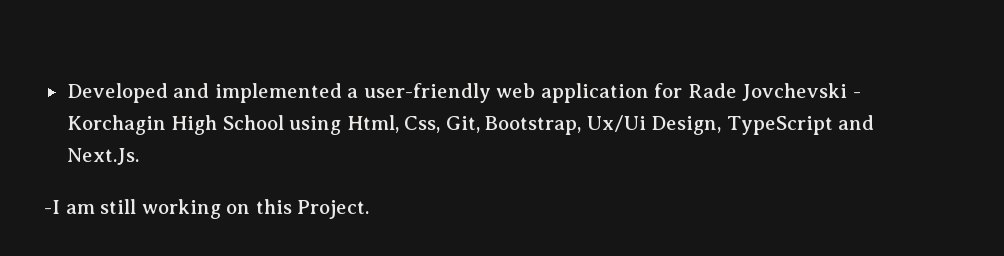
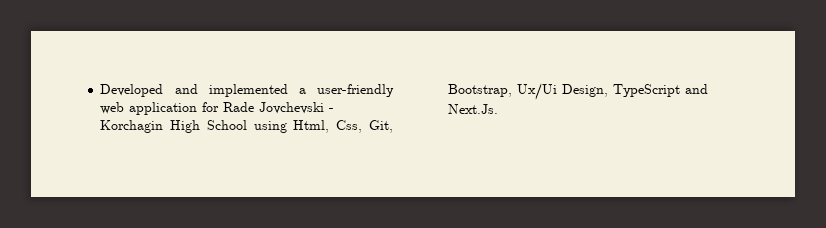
[44,199,370,219] // -I am still working on this Project. -> (499, 109) none

